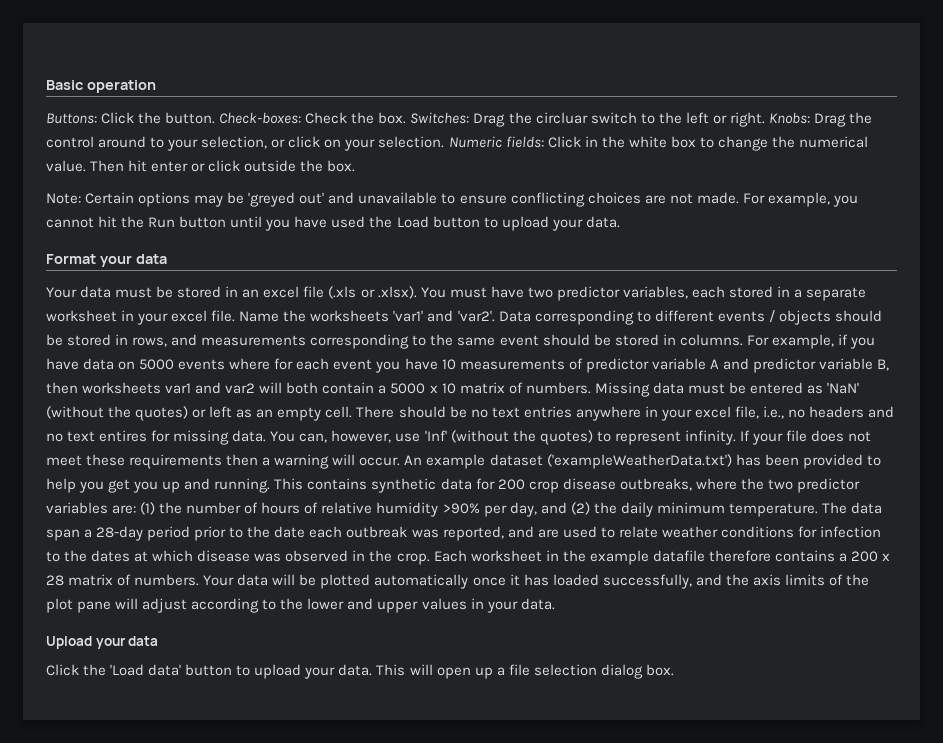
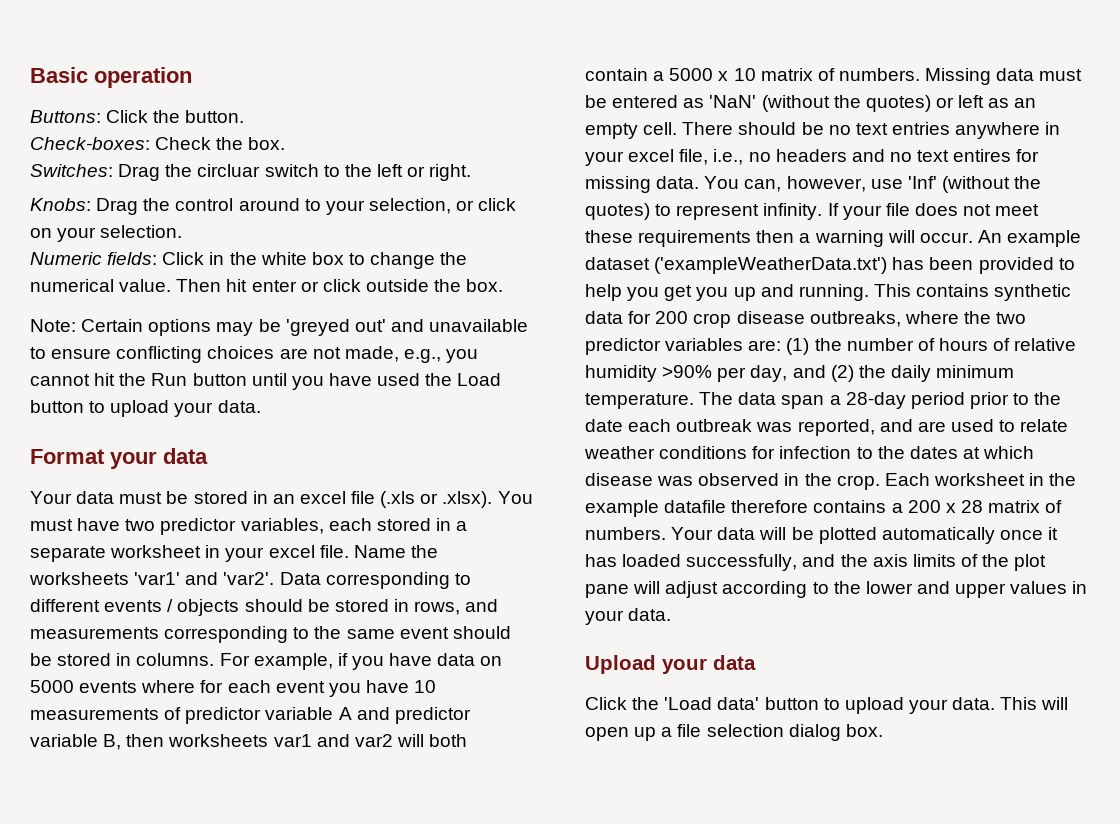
(216, 118) none -> (245, 116) //
(407, 118) none -> (286, 143) //
(765, 119) none -> (472, 172) //
(445, 142) none -> (183, 231) //
[696,192,830,207] made. For example, -> [344,346,441,363] made, e.g.,

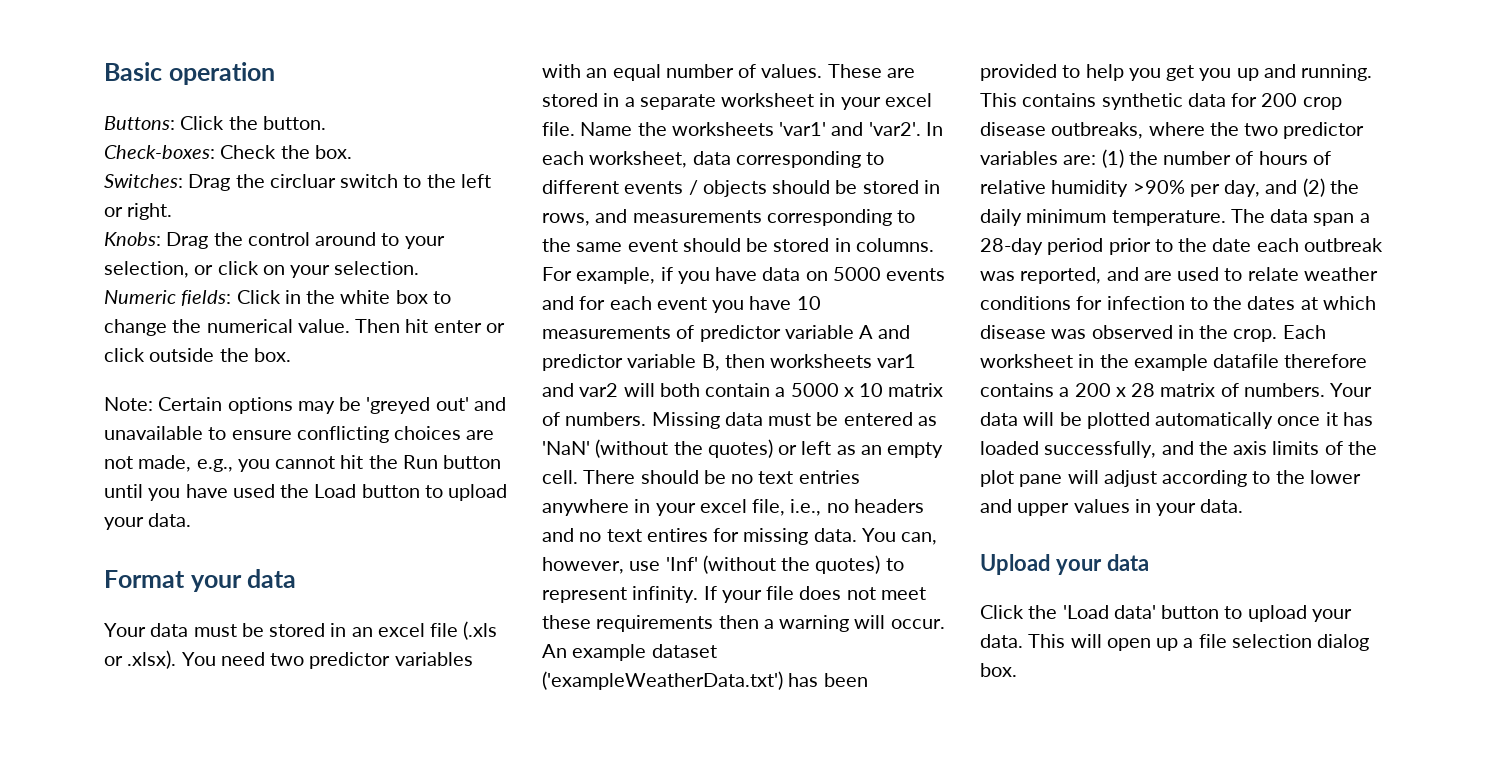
[30,518,372,535] must have two predictor variables, each -> [220,652,473,669] [542,64,915,81] need two predictor variables with an equal number of values. These are
[279,572,321,585] Data -> [925,122,943,136] [542,151,731,168] In each worksheet, data
[141,680,196,693] where -> [542,296,574,310] and

